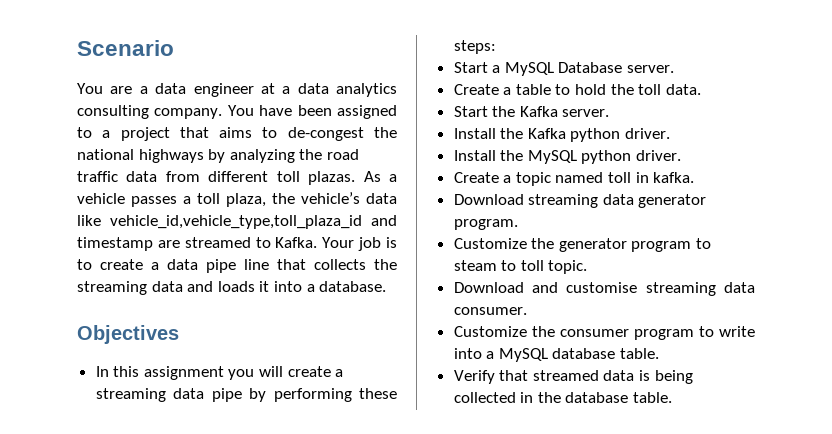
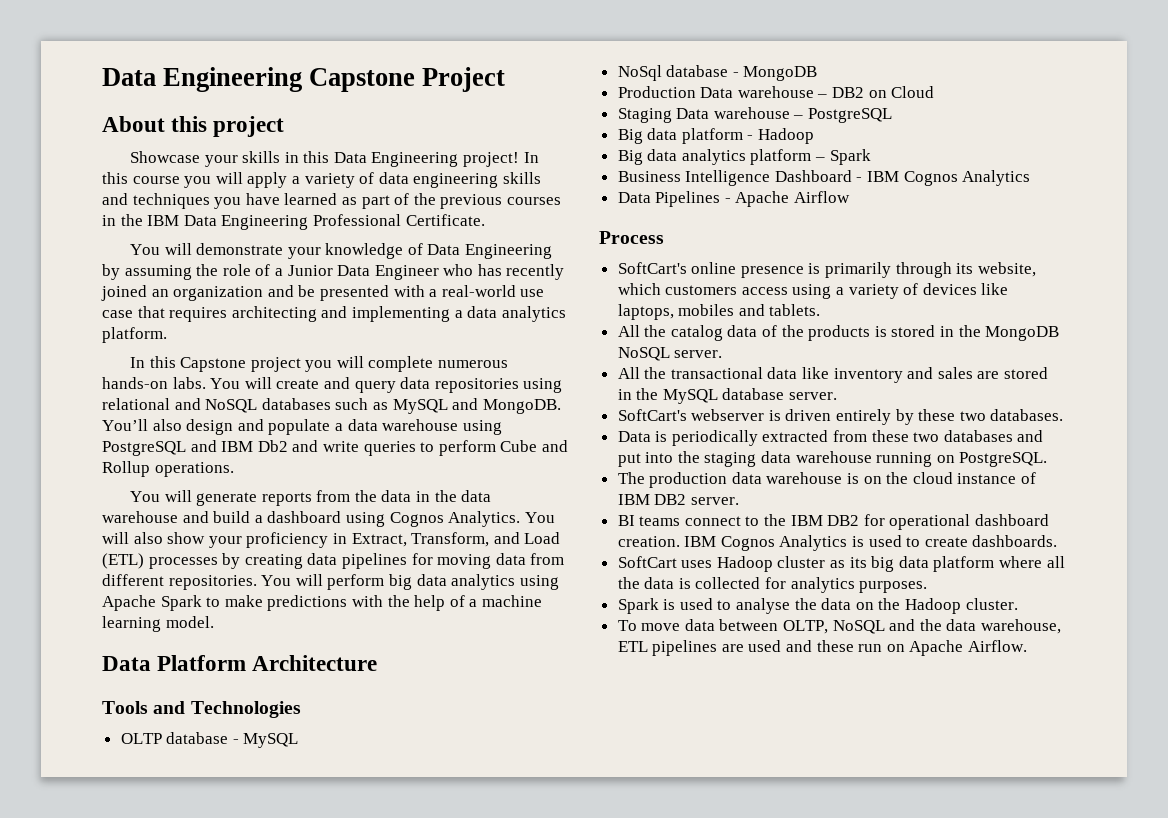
[77,40,174,56] [77,83,397,97] [77,105,397,119] [77,127,397,141] [77,149,359,163] [77,171,397,185] [77,192,397,207] [77,215,397,229] [77,237,397,251] [77,259,397,273] [77,281,387,295] [77,325,179,344] [95,366,344,380] [95,388,397,402] [453,40,496,54] [453,62,675,76] [453,84,701,95] [453,106,610,117] [453,128,671,142] [453,150,682,164] [453,172,695,186] [453,194,707,208] [453,219,518,230] [453,238,712,252] [453,260,588,274] [453,282,755,296] [453,307,527,315] [453,326,755,340] [453,348,660,362] [453,370,693,384] [453,392,673,403] Scenario // You are a data engineer at a data analytics consulting company. You have been assigned to a project that aims to de-congest the national highways by analyzing the road traffic data from different toll plazas. As a vehicle passes a toll plaza, the vehicle’s data like vehicle_id,vehicle_type,toll_plaza_id and timestamp are streamed to Kafka. Your job is to create a data pipe line that collects the streaming data and loads it into a database. // Objectives // In this assignment you will create a streaming data pipe by performing these steps: // Start a MySQL Database server. // Create a table to hold the toll data. // Start the Kafka server. // Install the Kafka python driver. // Install the MySQL python driver. // Create a topic named toll in kafka. // Download streaming data generator program. // Customize the generator program to steam to toll topic. // Download and customise streaming data consumer. // Customize the consumer program to write into a MySQL database table. // Verify that streamed data is being collected in the database table. -> [102,67,506,92] [102,116,285,137] [129,151,539,167] [102,172,541,188] [102,193,561,209] [102,214,485,230] [129,243,553,259] [102,264,565,280] [101,285,545,301] [102,306,566,322] [102,327,167,343] [129,356,509,372] [102,377,563,393] [102,398,561,414] [102,419,502,435] [102,440,568,456] [102,461,234,477] [129,490,492,506] [102,511,555,527] [102,532,561,548] [102,553,565,569] [102,574,559,590] [102,595,542,611] [102,616,214,632] [102,655,378,671] [102,701,301,718] [120,732,299,748] [617,65,818,81] [617,86,935,98] [617,107,893,123] [617,128,815,144] [617,149,871,165] [617,170,1031,186] [617,191,851,207] [599,231,664,244] [617,262,1036,278] [617,283,1009,299] [617,304,821,320] [617,325,1060,341] [617,347,723,361] [617,367,1049,383] [617,388,838,404] [617,409,1064,425] [617,430,1044,446] [617,451,1048,467] [617,472,1037,488] [617,494,739,505] [617,514,1050,530] [617,535,1058,551] [617,556,1065,572] [617,577,928,593] [617,598,1018,614] [617,619,1062,634] [617,640,1028,656] Data Engineering Capstone Project // About this project // Showcase your skills in this Data Engineering project! In this course you will apply a variety of data engineering skills and techniques you have learned as part of the previous courses in the IBM Data Engineering Professional Certificate. // You will demonstrate your knowledge of Data Engineering by assuming the role of a Junior Data Engineer who has recently joined an organization and be presented with a real-world use case that requires architecting and implementing a data analytics platform. // In this Capstone project you will complete numerous hands-on labs. You will create and query data repositories using relational and NoSQL databases such as MySQL and MongoDB. You’ll also design and populate a data warehouse using PostgreSQL and IBM Db2 and write queries to perform Cube and Rollup operations. // You will generate reports from the data in the data warehouse and build a dashboard using Cognos Analytics. You will also show your proficiency in Extract, Transform, and Load (ETL) processes by creating data pipelines for moving data from different repositories. You will perform big data analytics using Apache Spark to make predictions with the help of a machine learning model. // Data Platform Architecture // Tools and Technologies // OLTP database - MySQL // NoSql database - MongoDB // Production Data warehouse – DB2 on Cloud // Staging Data warehouse – PostgreSQL // Big data platform - Hadoop // Big data analytics platform – Spark // Business Intelligence Dashboard - IBM Cognos Analytics // Data Pipelines - Apache Airflow // Process // SoftCart's online presence is primarily through its website, which customers access using a variety of devices like laptops, mobiles and tablets. // All the catalog data of the products is stored in the MongoDB NoSQL server. // All the transactional data like inventory and sales are stored in the MySQL database server. // SoftCart's webserver is driven entirely by these two databases. // Data is periodically extracted from these two databases and put into the staging data warehouse running on PostgreSQL. // The production data warehouse is on the cloud instance of IBM DB2 server. // BI teams connect to the IBM DB2 for operational dashboard creation. IBM Cognos Analytics is used to create dashboards. // SoftCart uses Hadoop cluster as its big data platform where all the data is collected for analytics purposes. // Spark is used to analyse the data on the Hadoop cluster. // To move data between OLTP, NoSQL and the data warehouse, ETL pipelines are used and these run on Apache Airflow.

